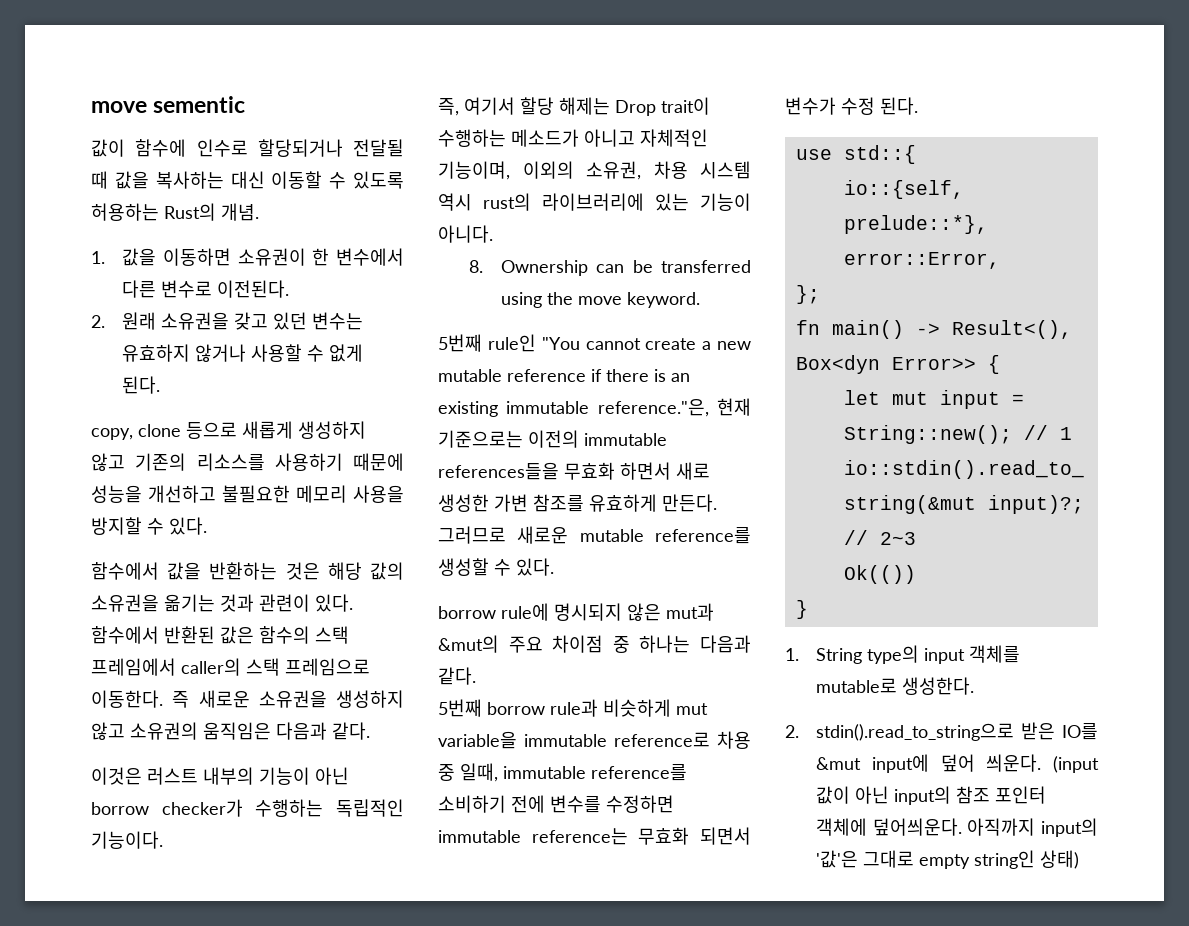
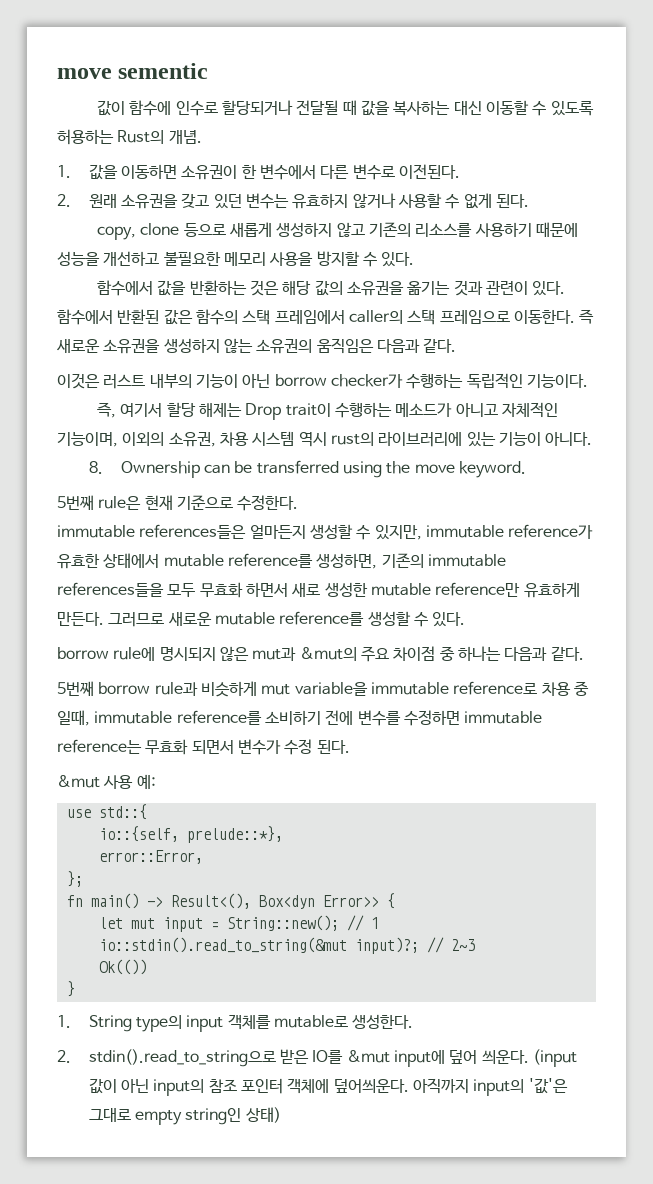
[91,722,125,740] 않고 -> [223,338,253,353] 않는
[487,334,751,352] [438,369,690,382] [438,398,751,417] [438,430,579,448] rule인 "You cannot create a new mutable reference if there is an existing immutable reference."은, 현재 기준으로는 이전의 -> [98,495,299,511] [57,524,594,540] [57,553,424,569] rule은 현재 기준으로 수정한다. // immutable references들은 얼마든지 생성할 수 있지만, immutable reference가 유효한 상태에서 mutable reference를 생성하면, 기존의
(559, 471) none -> [167,583,196,597] 모두
[494,494,584,512] 가변 참조를 -> [370,582,521,597] mutable reference만
(918, 106) none -> [57,774,156,789] // &mut 사용 예:

